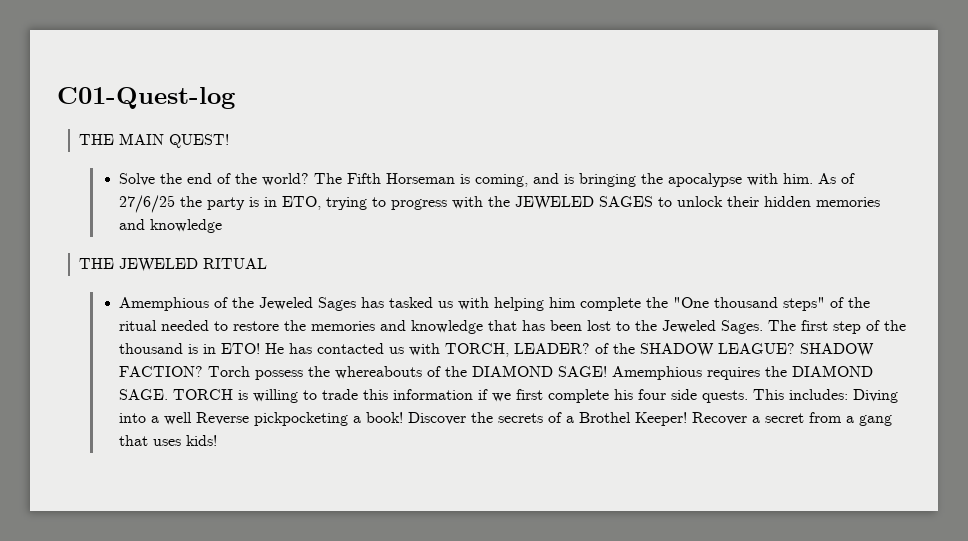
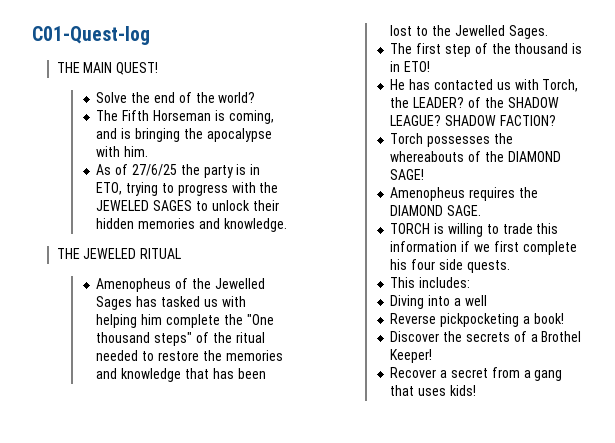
(310, 179) none -> (256, 97) //
(814, 178) none -> (149, 151) //
[150,219,223,233] knowledge -> [223,218,287,232] knowledge.
[119,297,314,311] Amemphious of the Jeweled -> [96,278,265,292] Amenopheus of the Jewelled
[662,320,717,333] Jeweled -> [454,25,505,36] Jewelled
(764, 327) none -> (548, 32) //
(261, 348) none -> (431, 66) //
[445,343,510,357] TORCH, -> [542,79,579,92] [390,97,410,108] Torch, the
[208,366,304,380] Torch possess -> [390,133,491,147] // Torch possesses
[612,366,703,380] Amemphious -> [390,187,466,201] // Amenopheus
(169, 394) none -> (482, 210) //
(749, 396) none -> (510, 266) //
(849, 394) none -> (471, 282) //
(193, 418) none -> (487, 300) //
(404, 417) none -> (564, 318) //
(688, 419) none -> (433, 356) //

